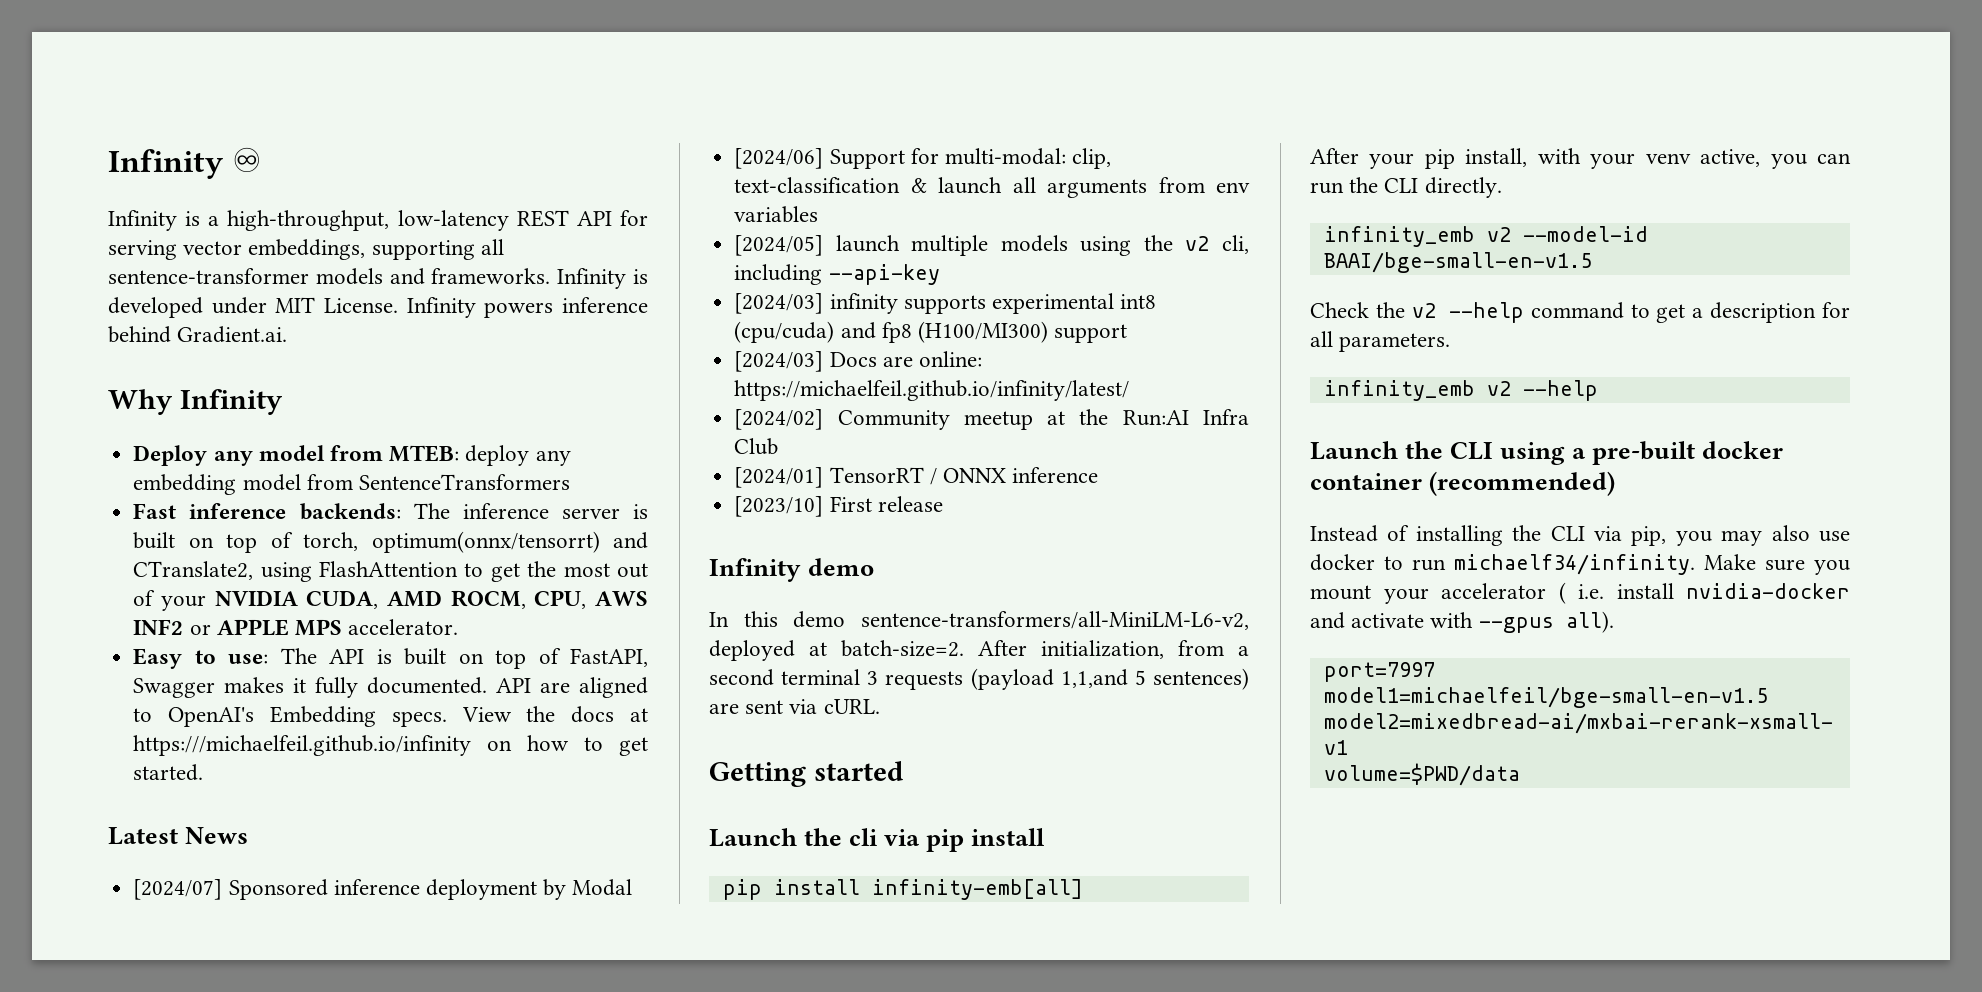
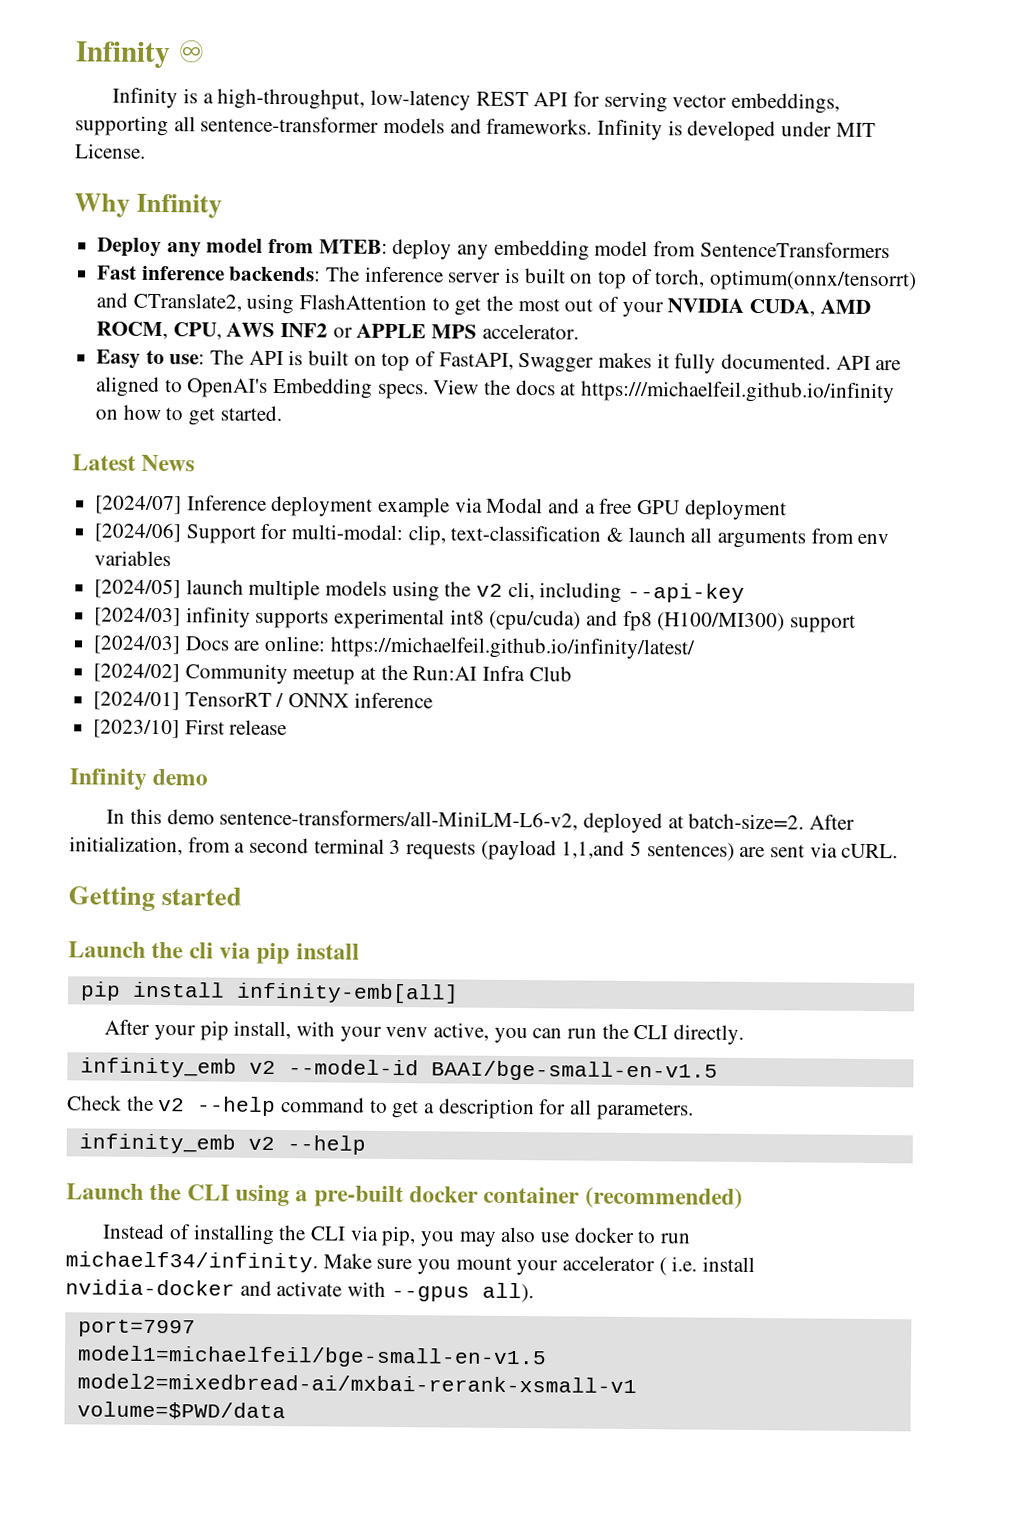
[406,297,648,318] [108,326,288,343] Infinity powers inference behind Gradient.ai. -> (146, 151) none
[228,879,633,900] Sponsored inference deployment by Modal -> [186,495,787,521] Inference deployment example via Modal and a free GPU deployment

